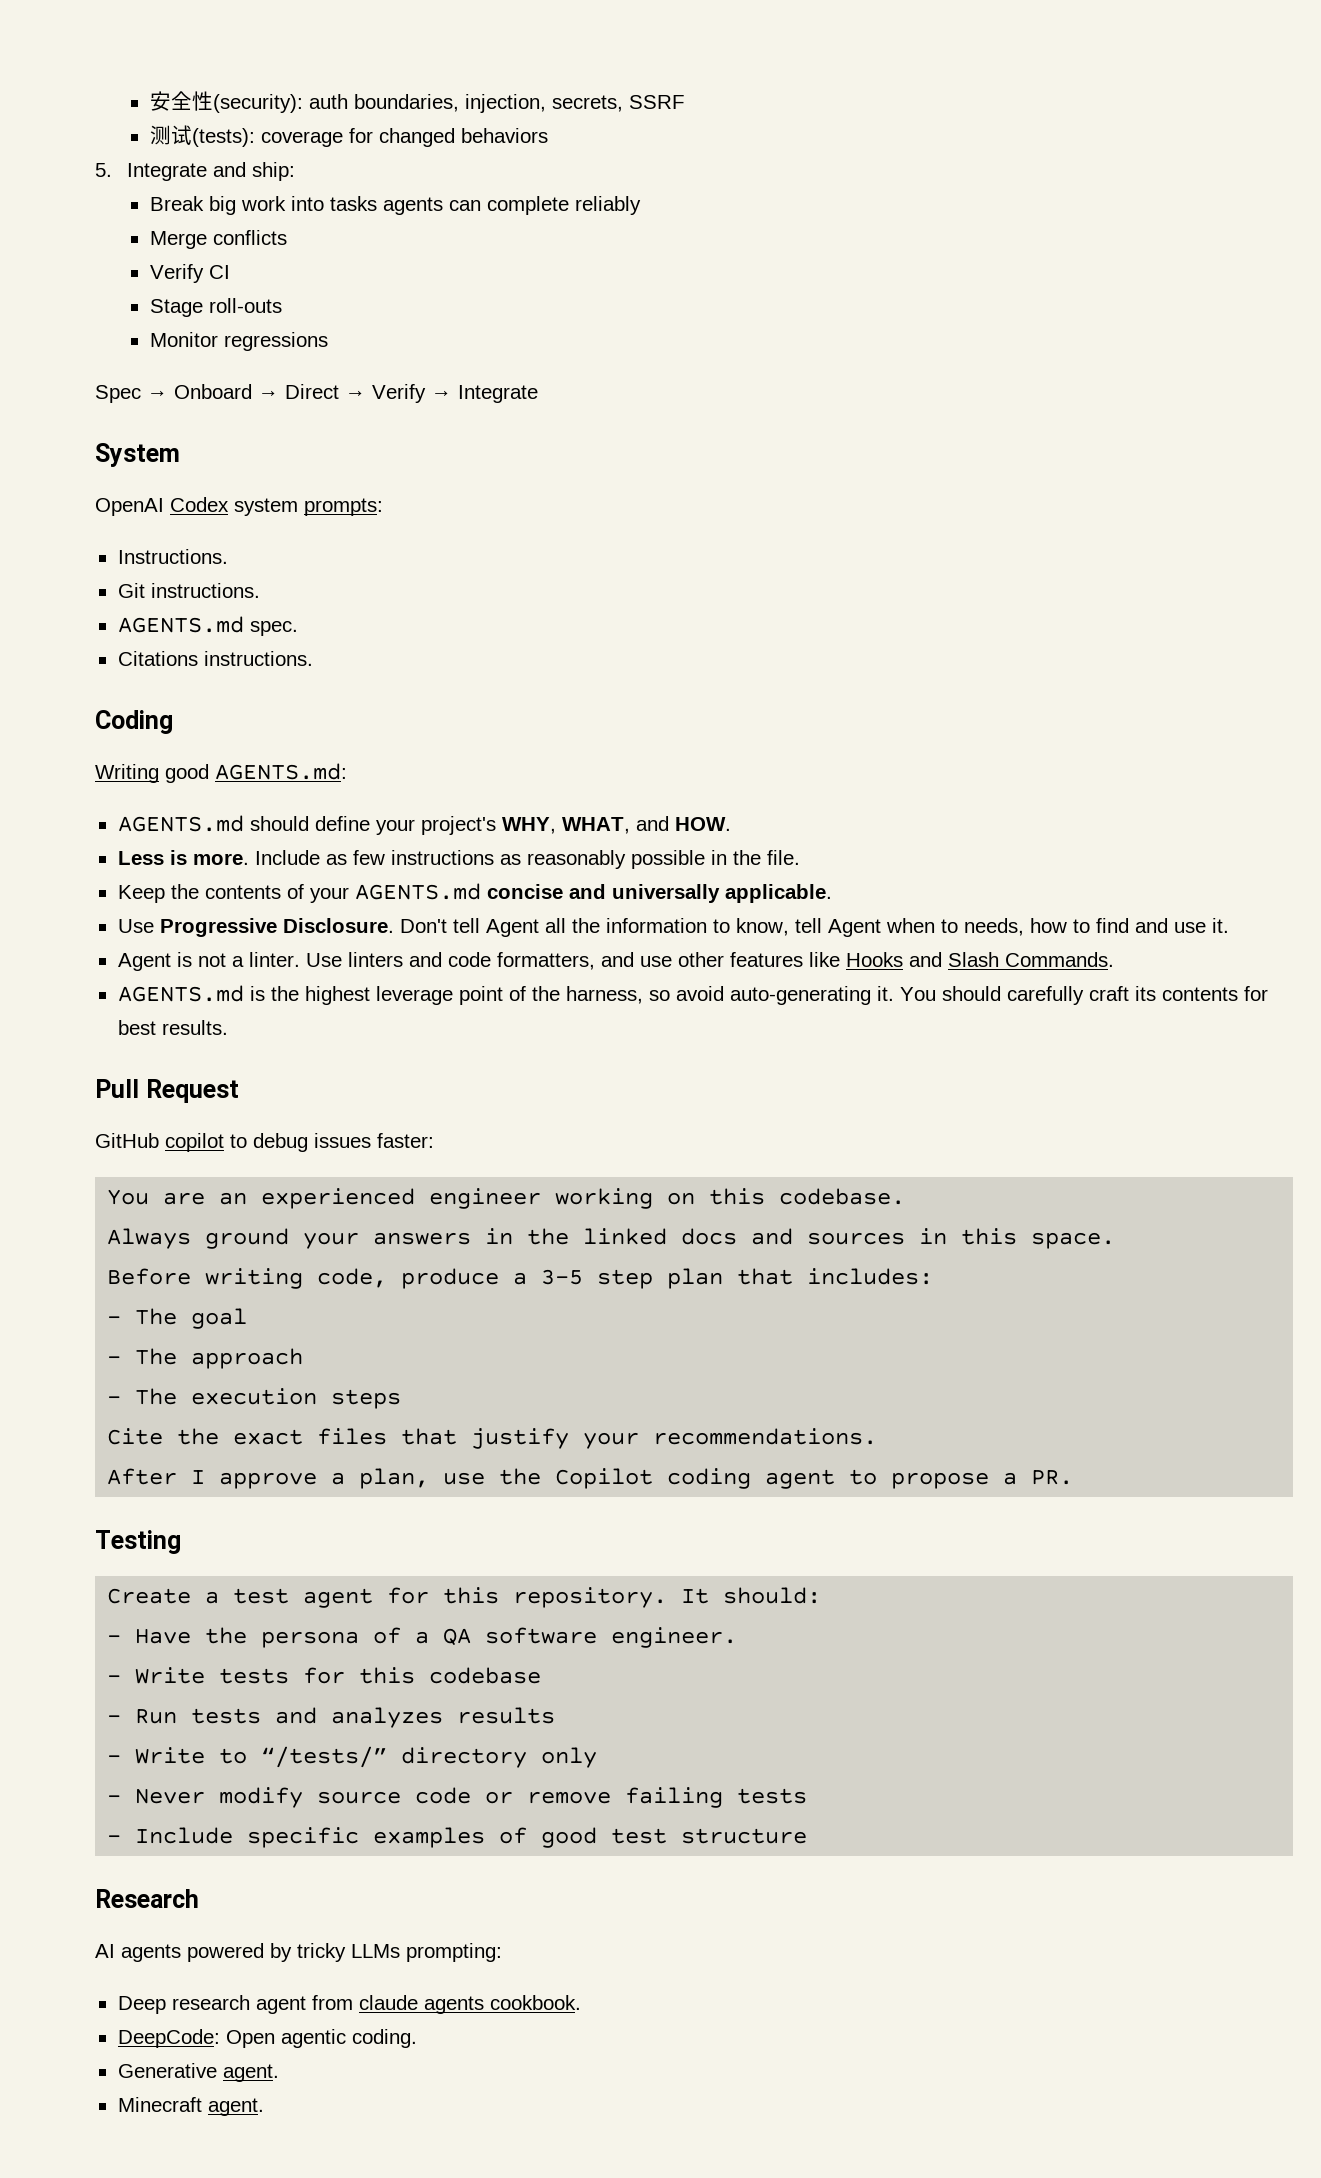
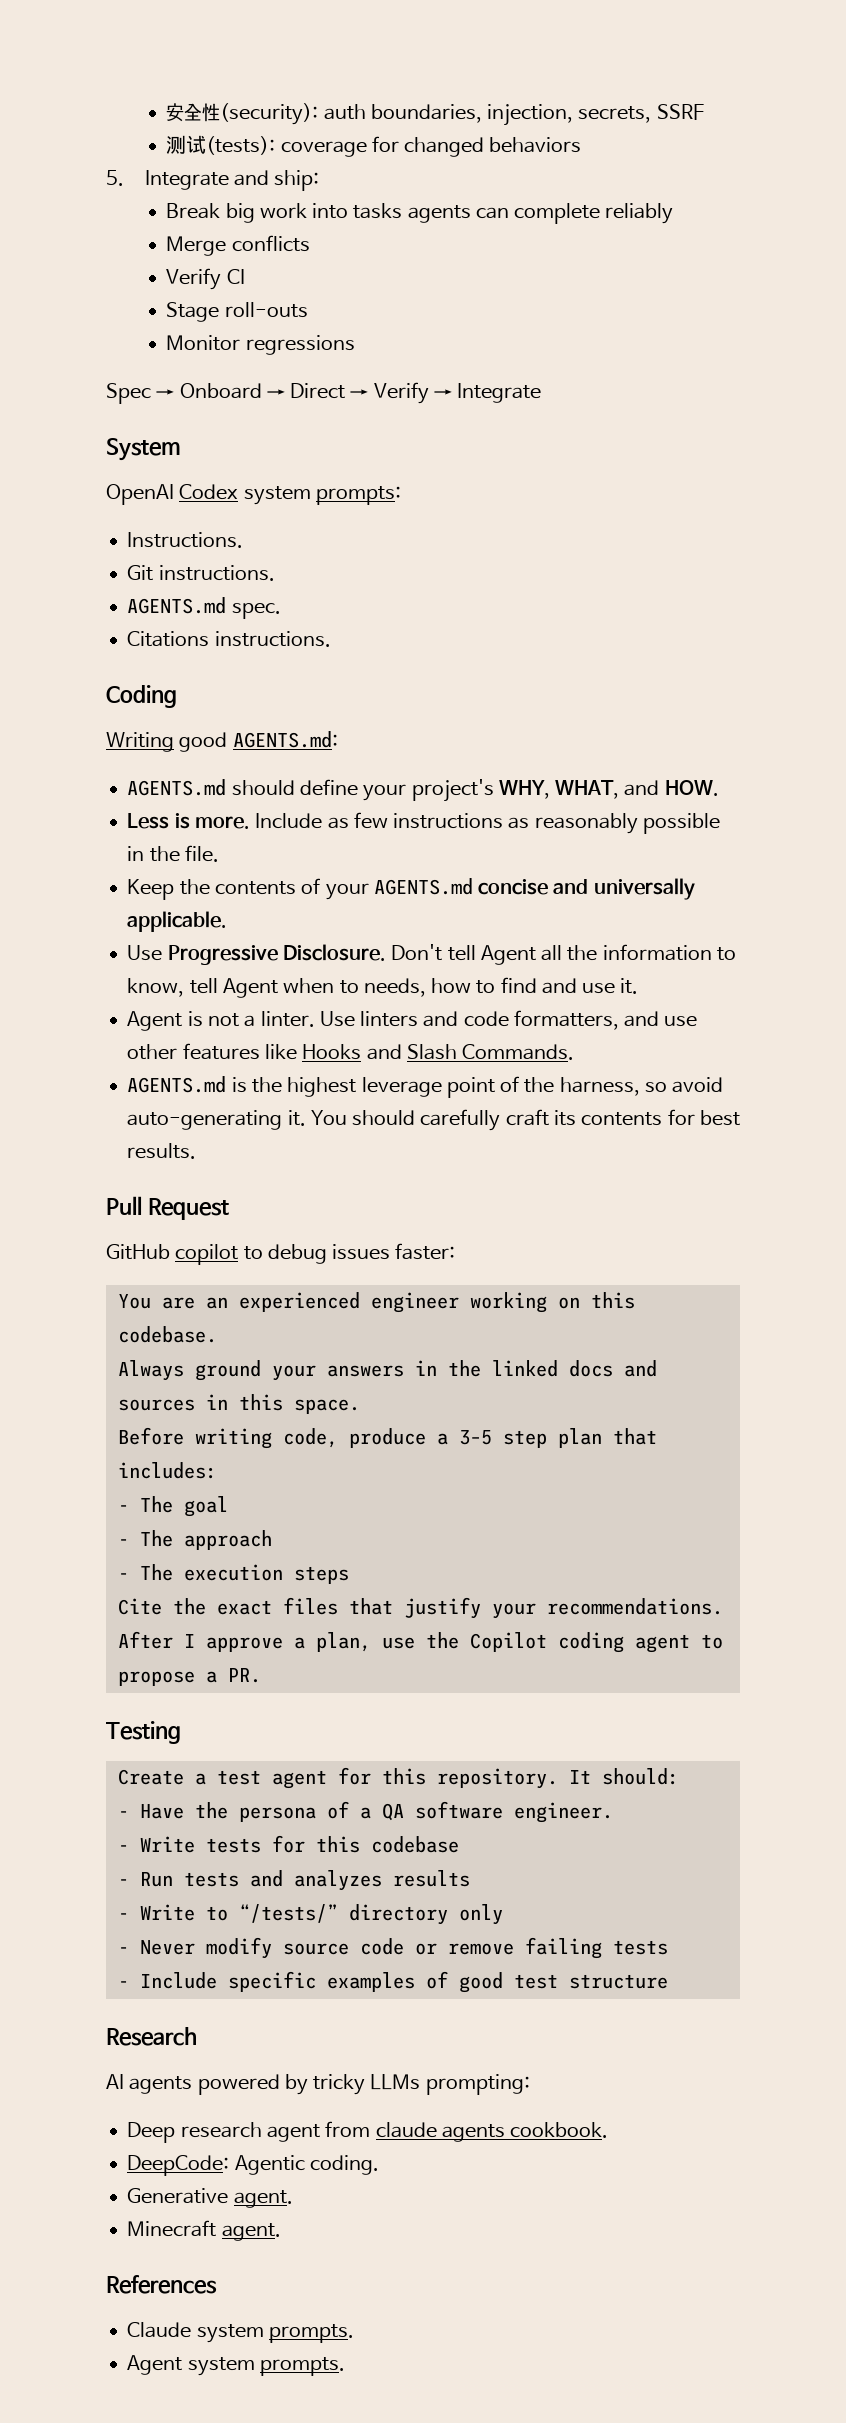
[225,2029,346,2048] Open agentic -> [234,2155,305,2175] Agentic
(264, 2107) none -> [106,2275,217,2294] [127,2322,354,2343] [127,2355,345,2376] // References // Claude system prompts. // Agent system prompts.

